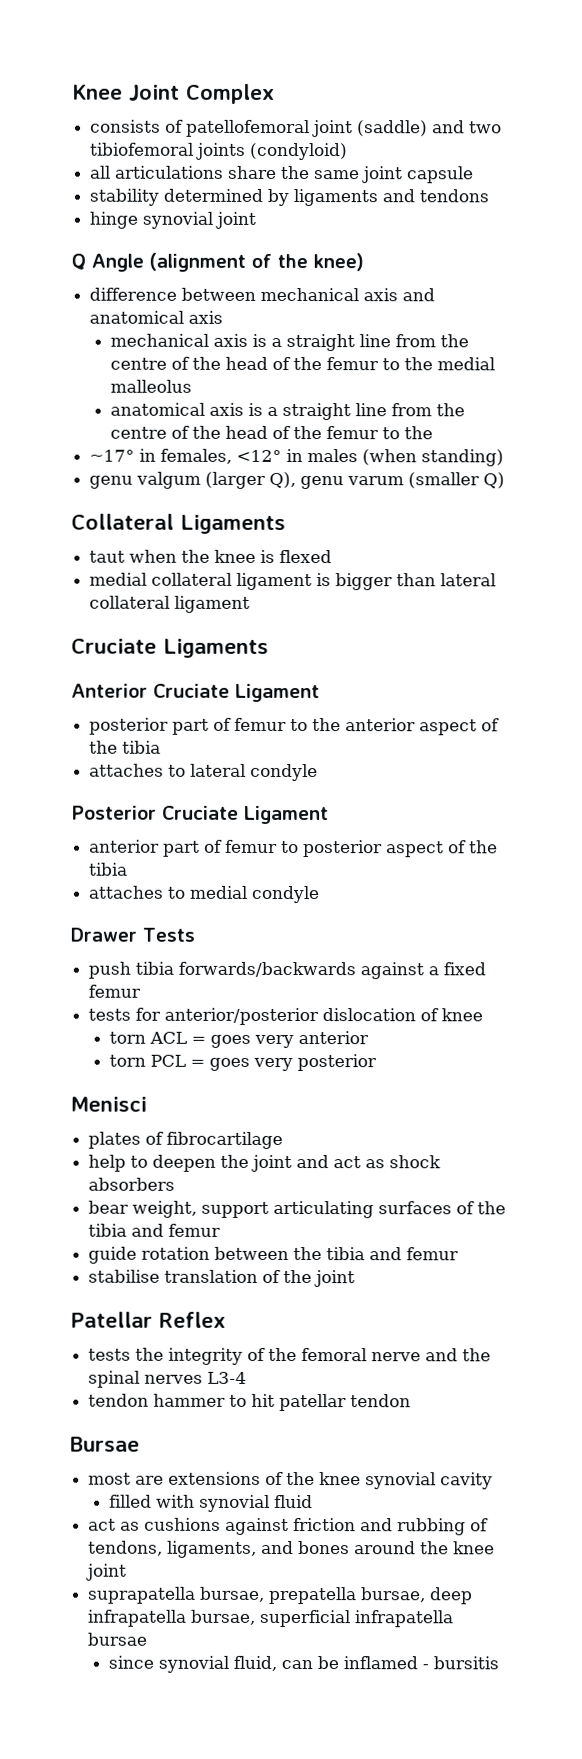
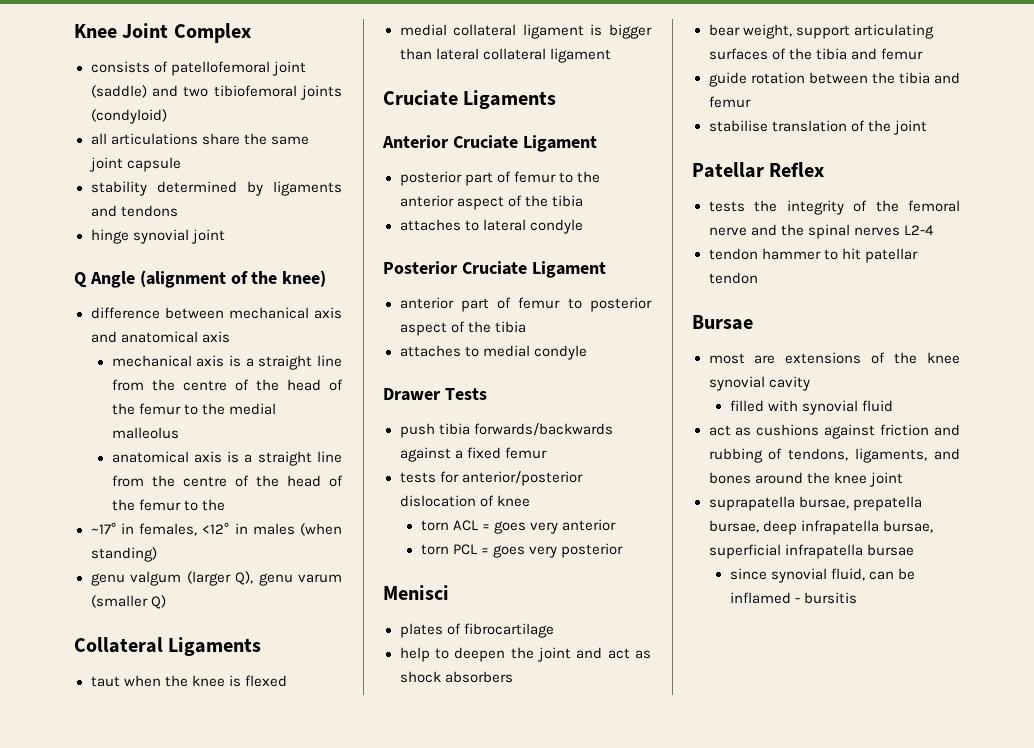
[207,1371,248,1384] L3-4 -> [903,225,934,235] L2-4

